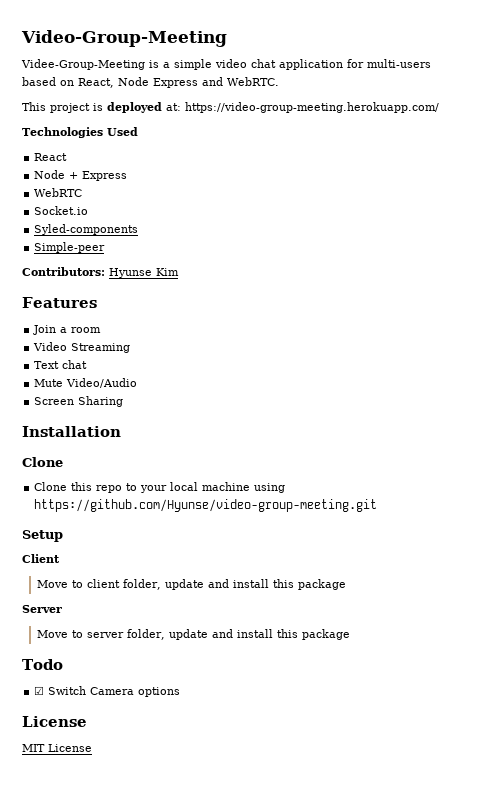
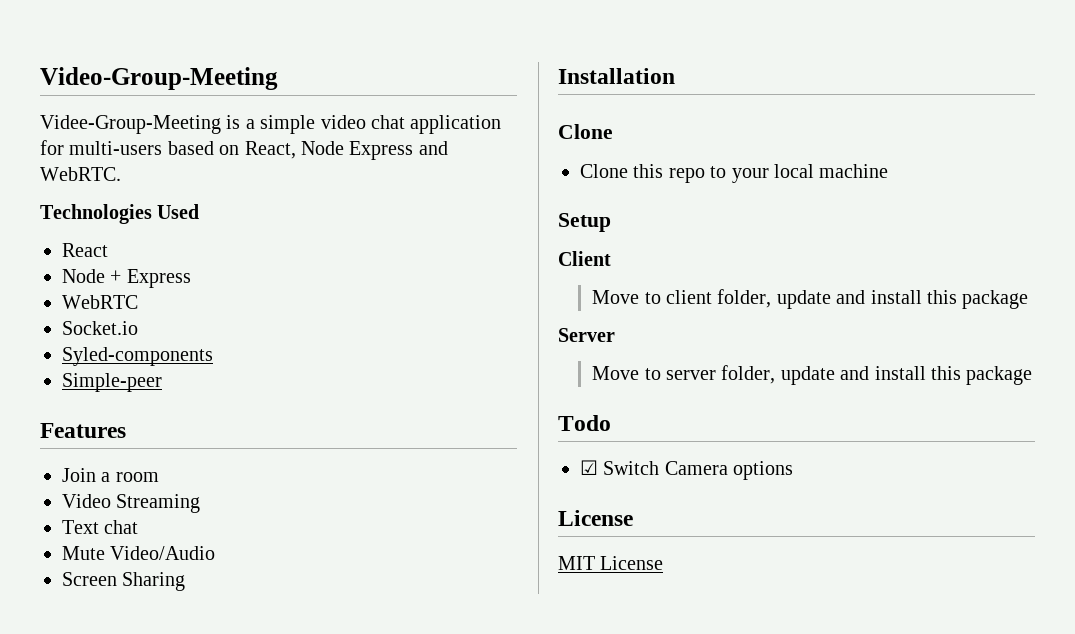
[22,102,439,113] // This project is deployed at: https://video-group-meeting.herokuapp.com/ -> (121, 174) none
[22,267,179,278] // Contributors: Hyunse Kim -> (162, 382) none
[254,483,286,493] [34,499,378,512] using https://github.com/Hyunse/video-group-meeting.git -> (889, 171) none

